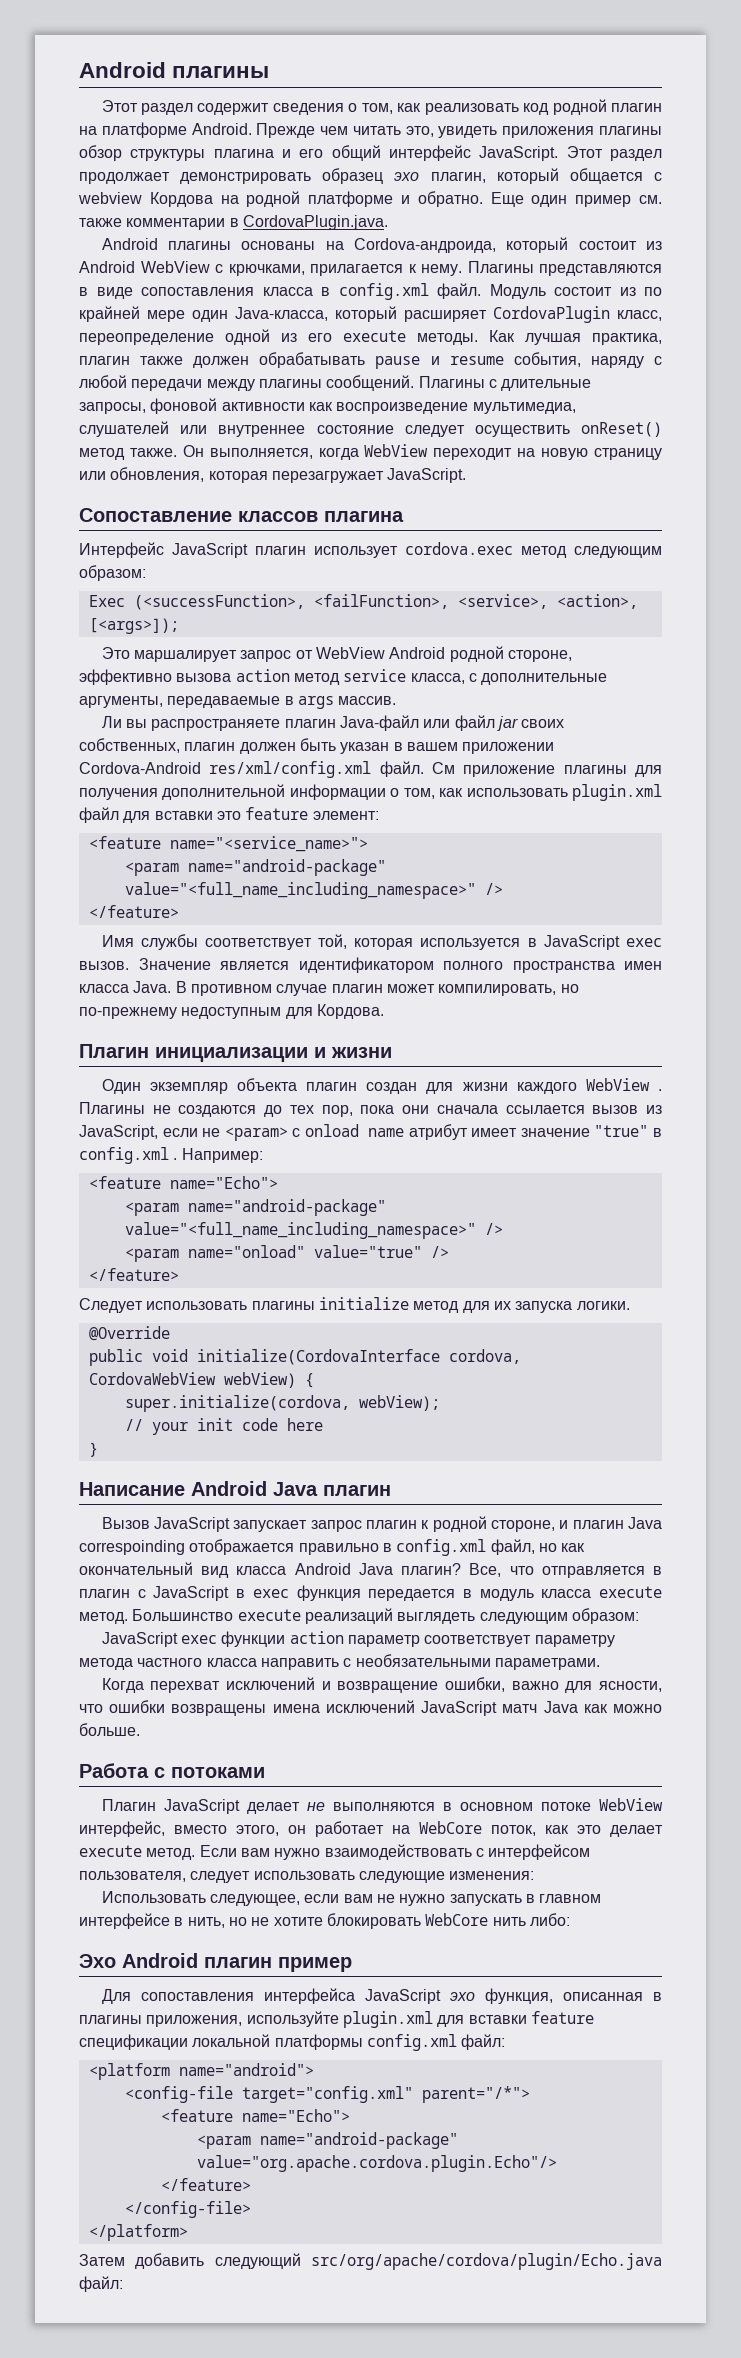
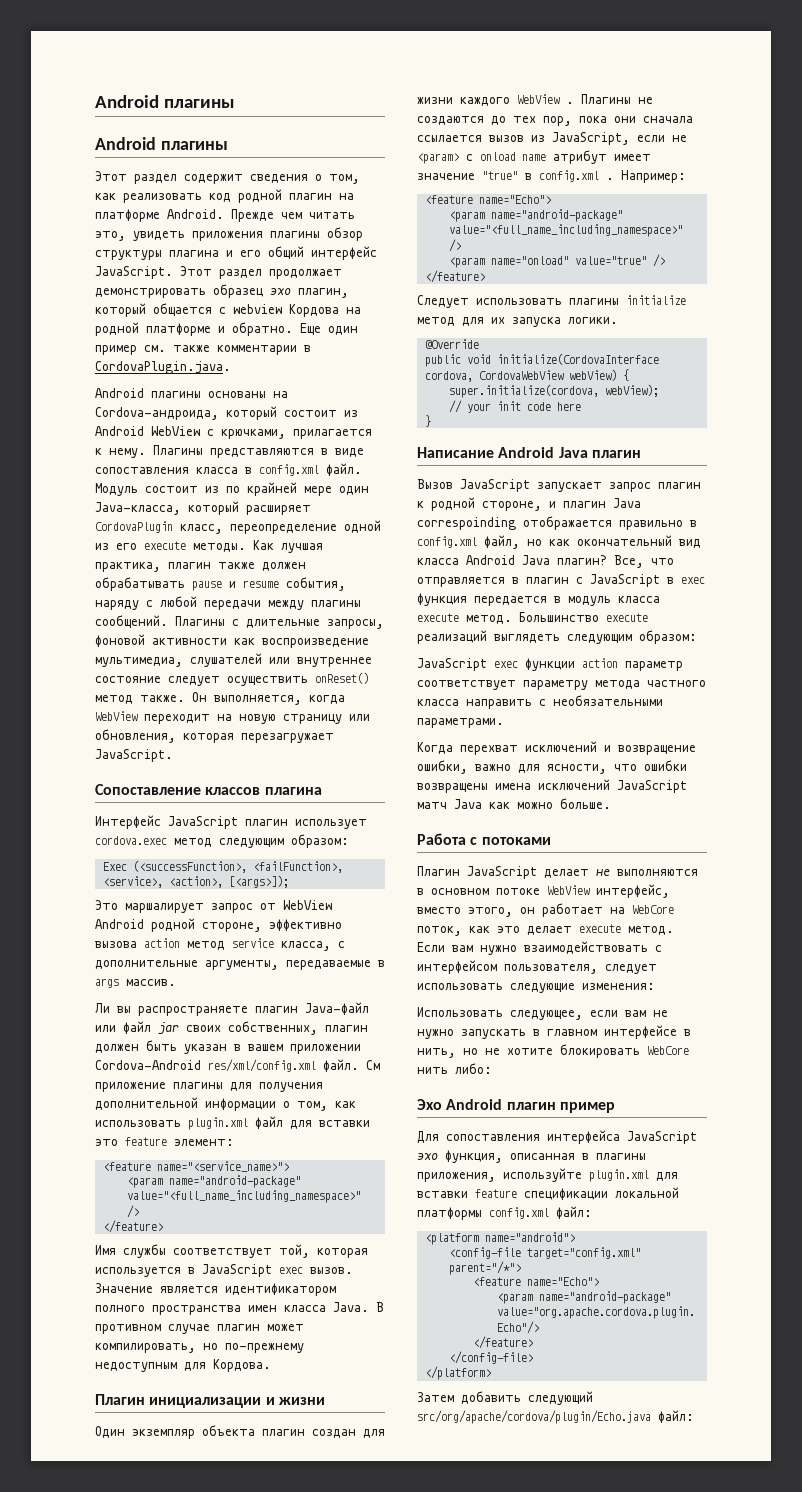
[79,62,270,78] Android плагины -> [95,95,236,108] [95,137,228,150] Android плагины // Android плагины

